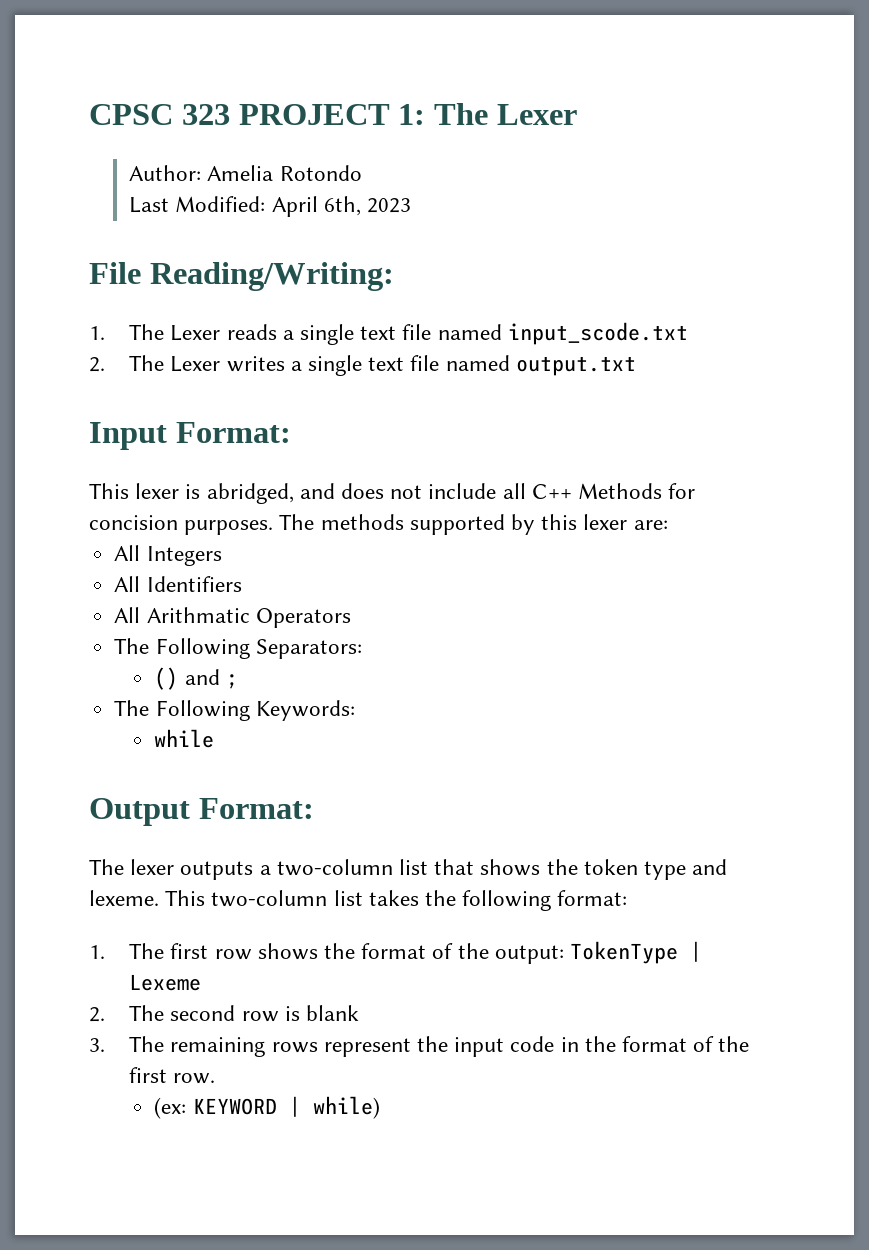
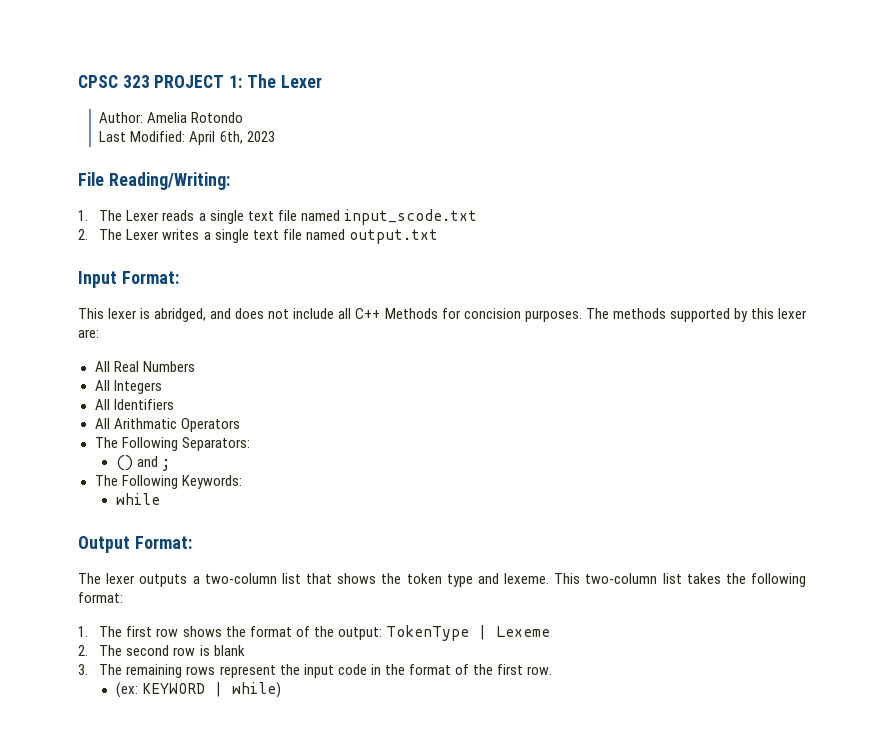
(668, 525) none -> [94,361,195,372] // All Real Numbers

